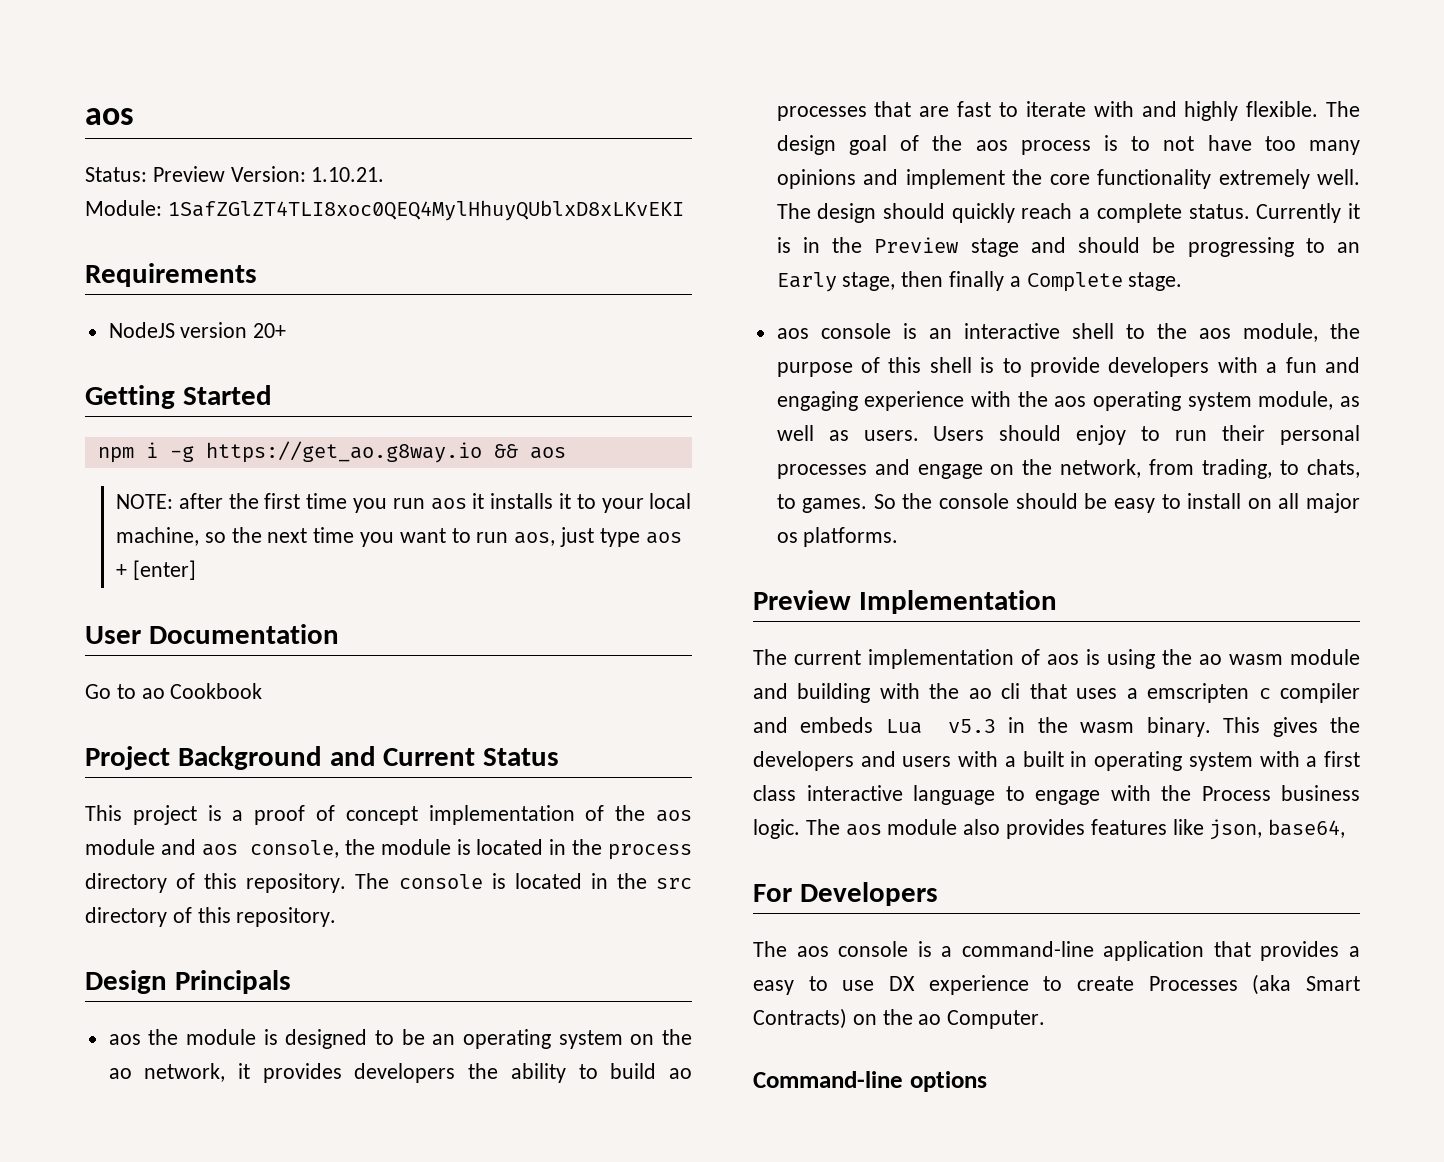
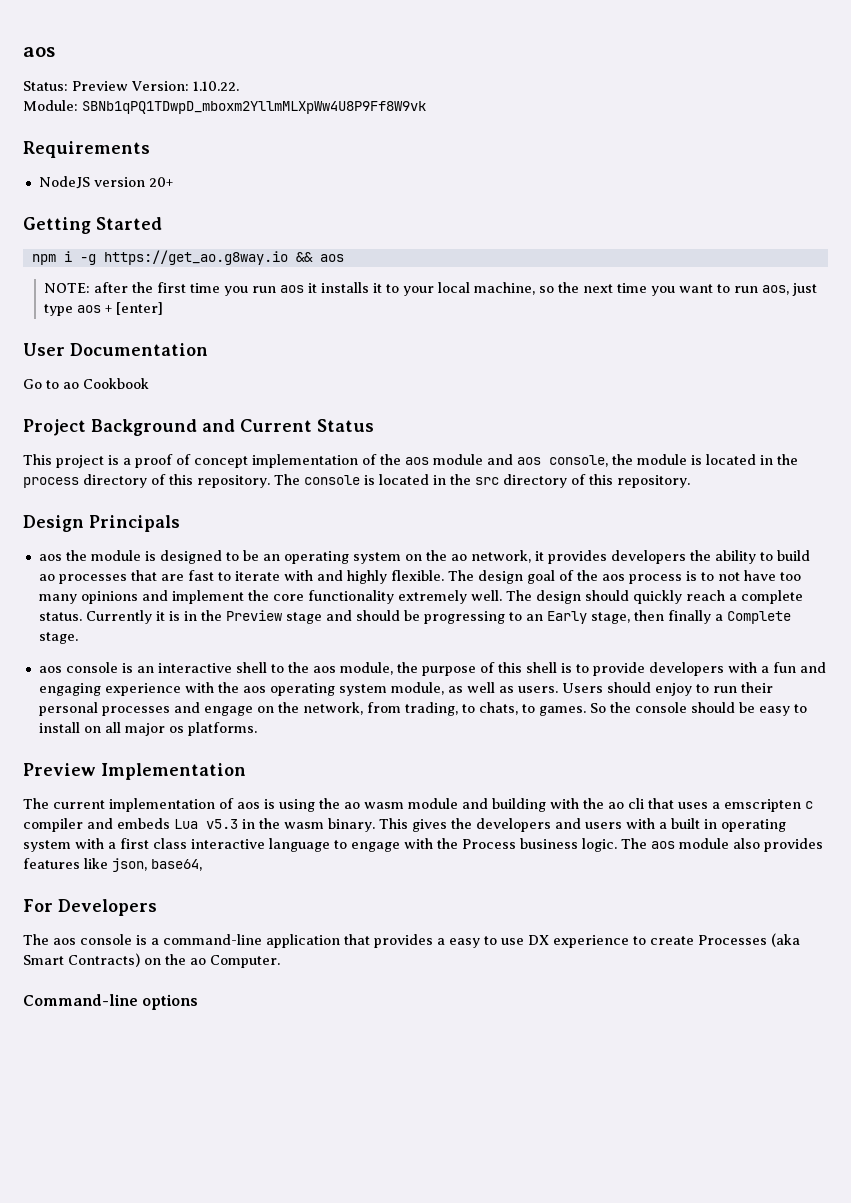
[311,167,385,182] 1.10.21. -> [193,81,239,91] 1.10.22.
[167,200,684,221] 1SafZGlZT4TLI8xoc0QEQ4MylHhuyQUblxD8xLKvEKI -> [82,101,426,114] SBNb1qPQ1TDwpD_mboxm2YllmMLXpWw4U8P9Ff8W9vk

